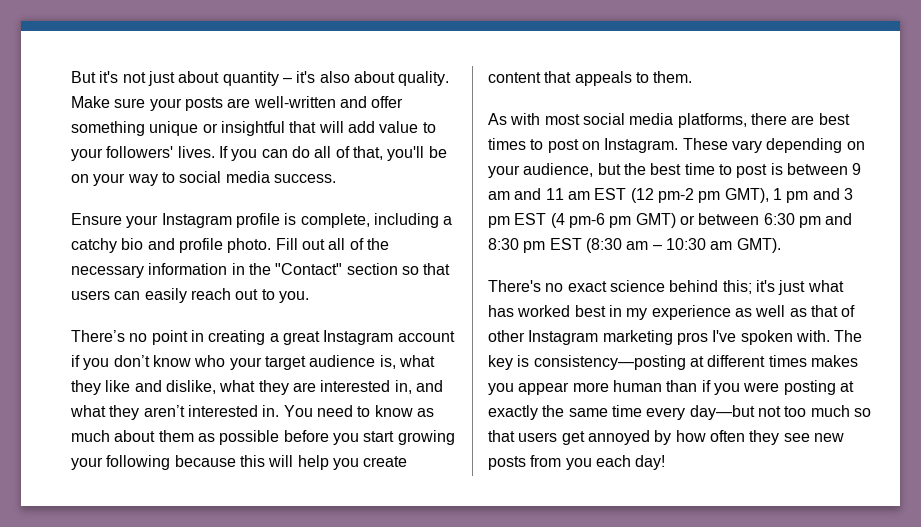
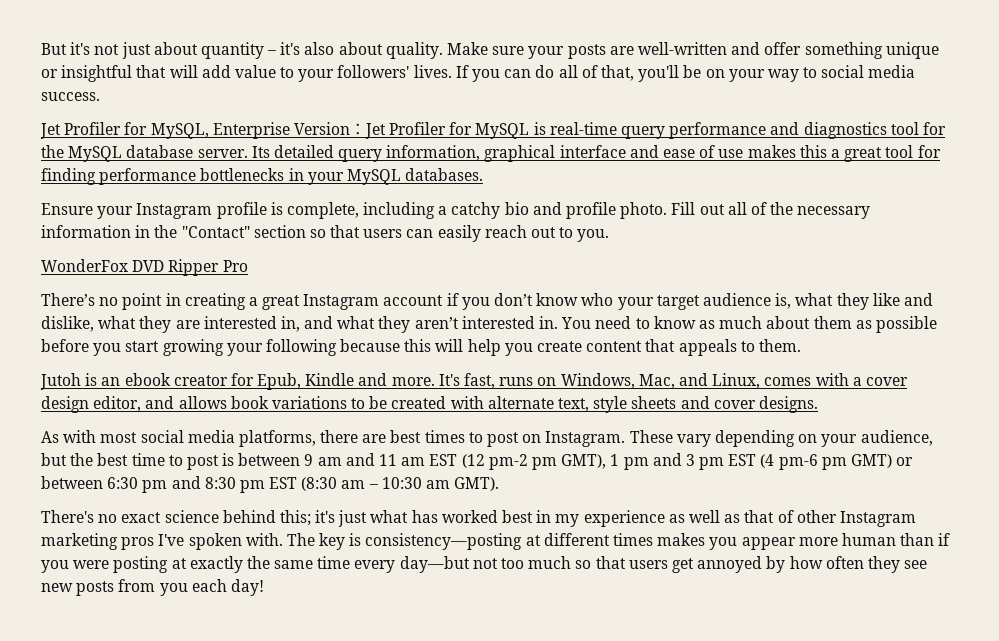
(336, 178) none -> [40,122,946,139] [41,145,941,162] [41,168,484,185] // Jet Profiler for MySQL, Enterprise Version：Jet Profiler for MySQL is real-time query performance and diagnostics tool for the MySQL database server. Its detailed query information, graphical interface and ease of use makes this a great tool for finding performance bottlenecks in your MySQL databases.
(309, 297) none -> [41,259,248,276] // WonderFox DVD Ripper Pro
(693, 77) none -> [40,373,908,390] [41,396,818,413] // Jutoh is an ebook creator for Epub, Kindle and more. It's fast, runs on Windows, Mac, and Linux, comes with a cover design editor, and allows book variations to be created with alternate text, style sheets and cover designs.

